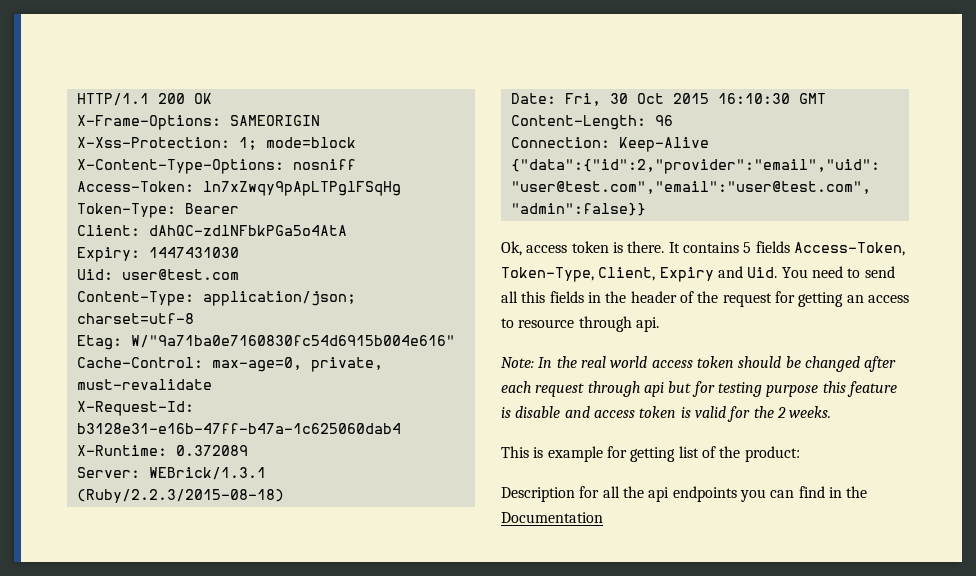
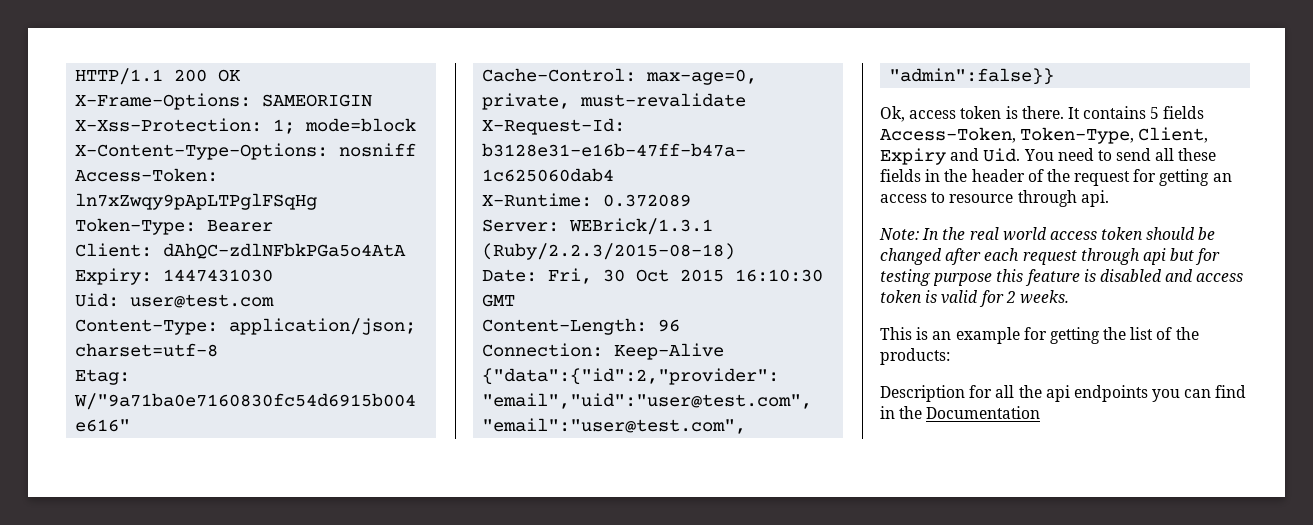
[521,291,546,303] this -> [1178,148,1217,161] these
[515,406,561,418] disable -> [1099,269,1162,282] disabled
[753,406,774,418] the -> (1004, 298) none
(544, 452) none -> [932,331,952,340] an
(676, 454) none -> [1103,327,1127,340] the
[744,446,800,462] product: -> [880,348,950,365] products:

